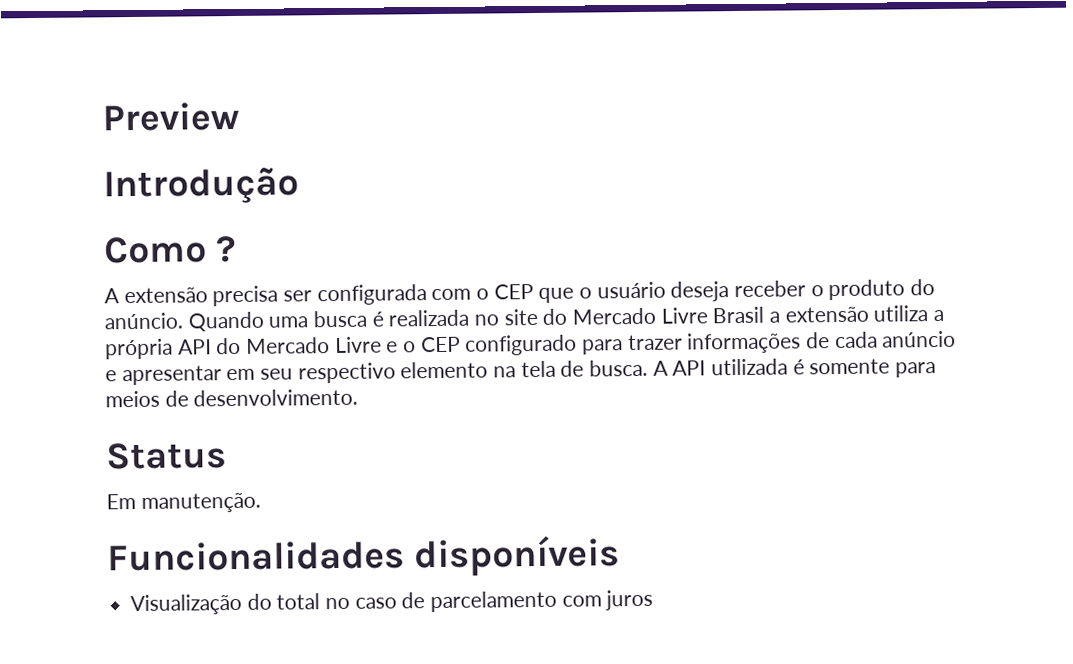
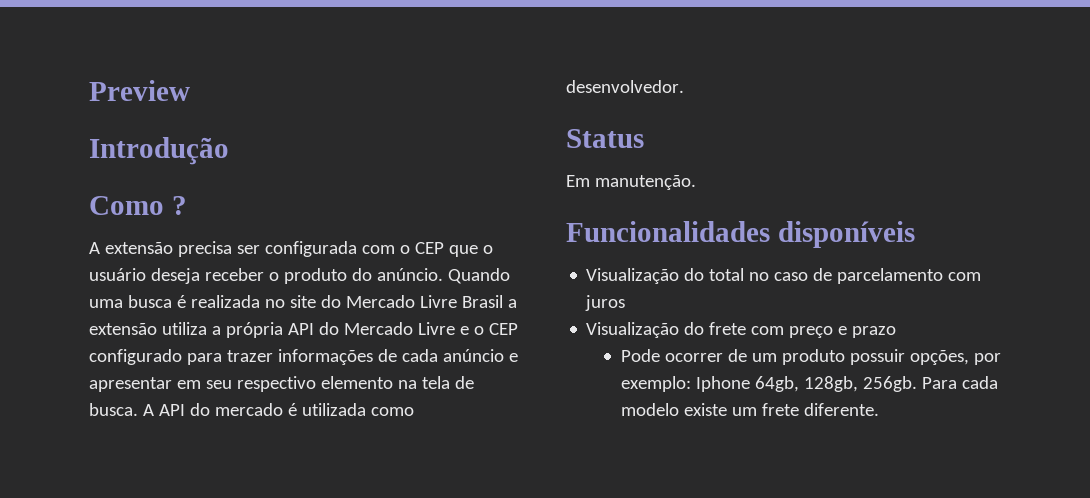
[711,358,937,378] [105,388,359,408] utilizada é somente para meios de desenvolvimento. -> [189,403,414,416] [566,80,684,93] do mercado é utilizada como desenvolvedor.
(654, 600) none -> [586,322,897,338] [620,349,1001,365] [620,376,998,392] [620,403,879,416] // Visualização do frete com preço e prazo // Pode ocorrer de um produto possuir opções, por exemplo: Iphone 64gb, 128gb, 256gb. Para cada modelo existe um frete diferente.

